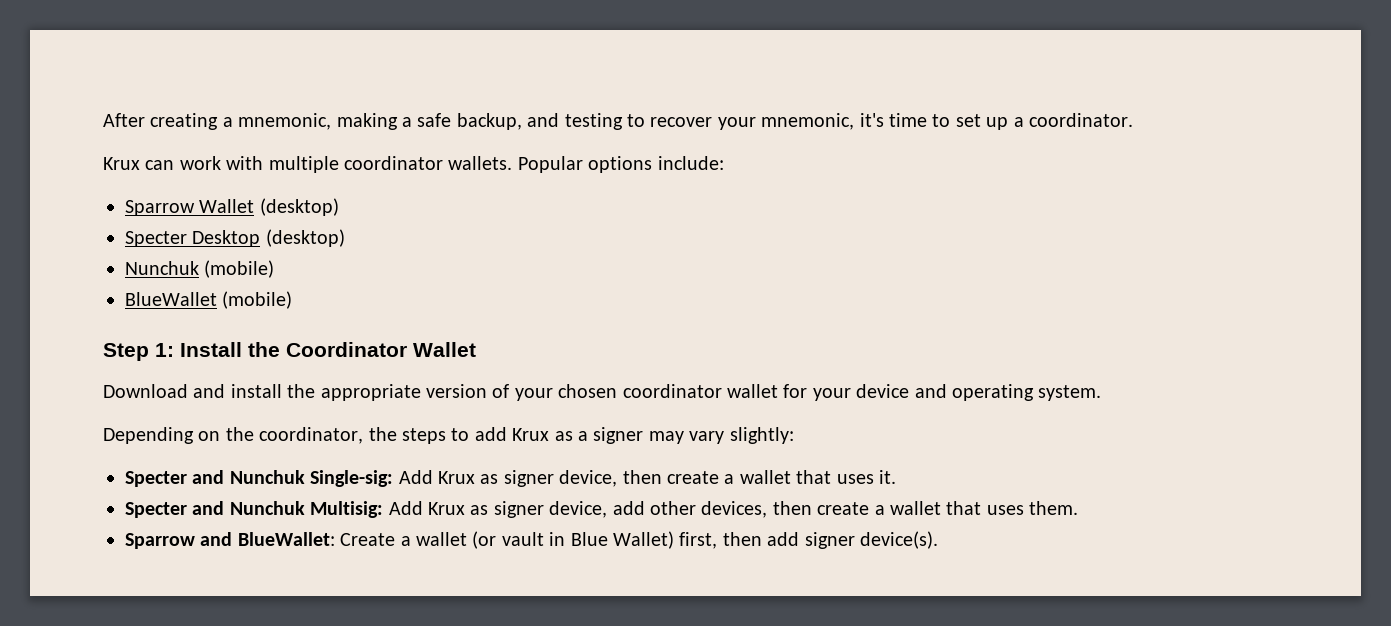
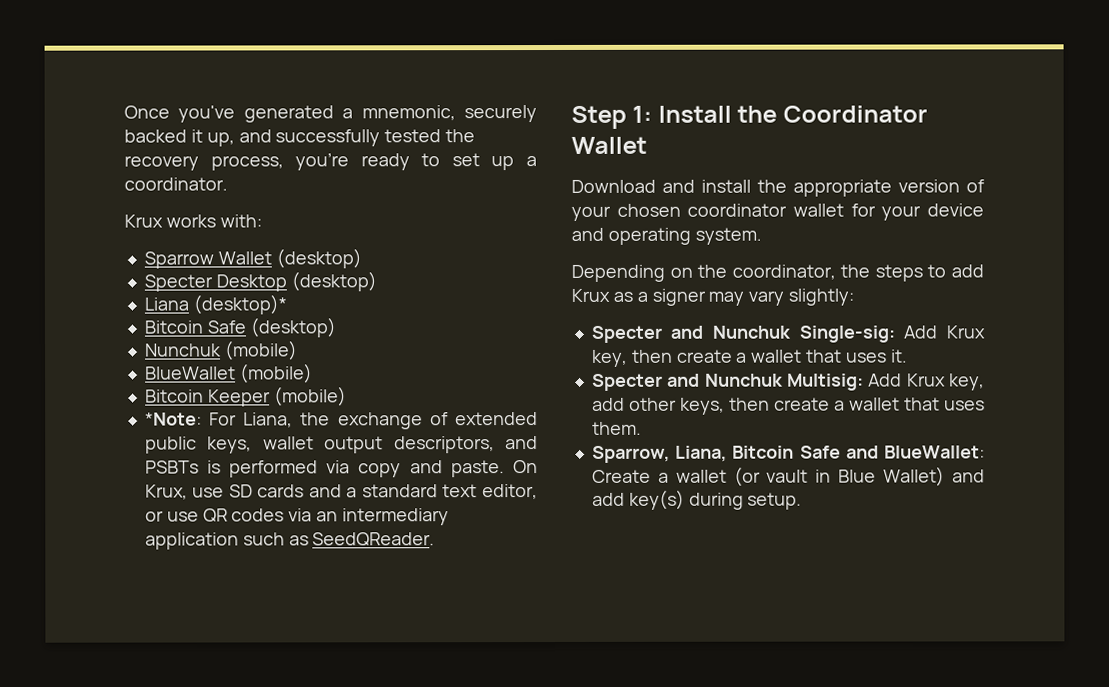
[103,113,927,130] After creating a mnemonic, making a safe backup, and testing to recover your mnemonic, it's time -> [124,105,537,123] [124,129,476,147] [124,153,410,171] Once you've generated a mnemonic, securely backed it up, and successfully tested the recovery process, you’re ready
[145,156,724,173] can work with multiple coordinator wallets. Popular options include: -> [165,214,262,228] works with:
(345, 238) none -> [143,294,287,315] [143,317,336,338] // Liana (desktop)* // Bitcoin Safe (desktop)
(293, 300) none -> [144,386,347,407] [144,412,538,430] [144,436,538,454] [144,460,538,478] [144,484,538,500] [144,508,449,526] [144,532,436,550] // Bitcoin Keeper (mobile) // *Note: For Liana, the exchange of extended public keys, wallet output descriptors, and PSBTs is performed via copy and paste. On Krux, use SD cards and a standard text editor, or use QR codes via an intermediary application such as SeedQReader.
[480,470,618,487] as signer device, -> [591,349,628,367] key,
[470,501,608,518] as signer device, -> [949,373,985,391] key,
[701,501,768,518] devices, -> [679,397,725,415] keys,
[125,533,195,549] Sparrow -> [591,445,841,463] Sparrow, Liana, Bitcoin Safe
[679,531,938,549] first, then add signer device(s). -> [952,469,985,483] [591,489,803,510] and add key(s) during setup.

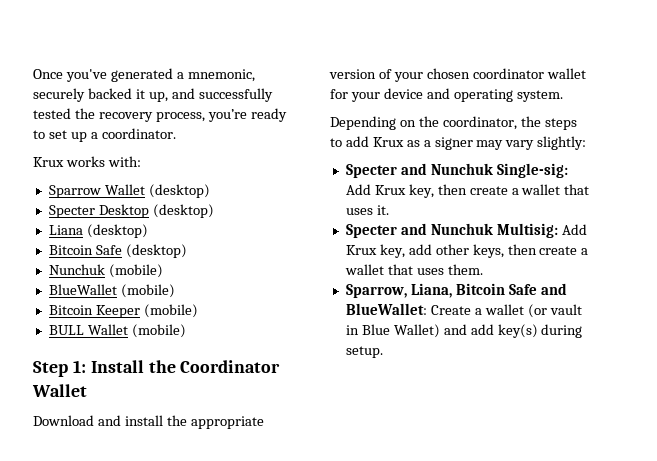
[192,294,287,315] (desktop)* -> [86,224,148,238] (desktop)
[144,412,538,430] [144,436,538,454] [144,460,538,478] [144,484,538,500] [144,508,449,526] [144,532,436,550] *Note: For Liana, the exchange of extended public keys, wallet output descriptors, and PSBTs is performed via copy and paste. On Krux, use SD cards and a standard text editor, or use QR codes via an intermediary application such as SeedQReader. -> [48,324,186,338] BULL Wallet (mobile)

